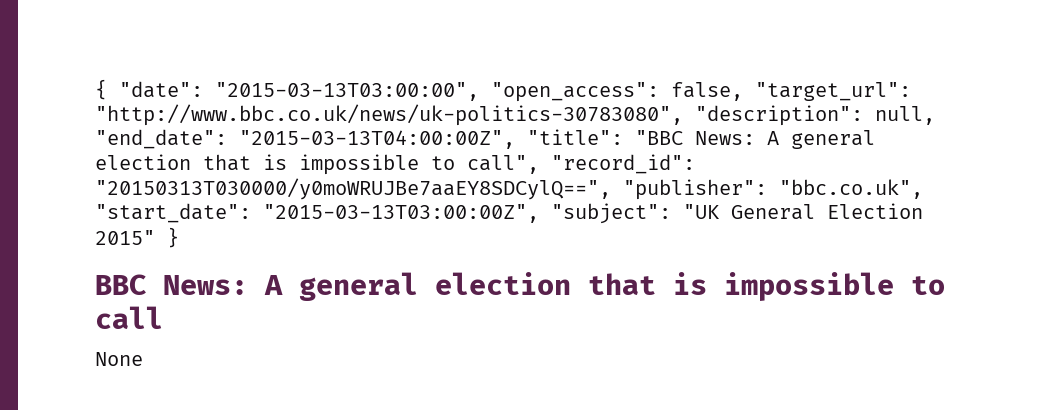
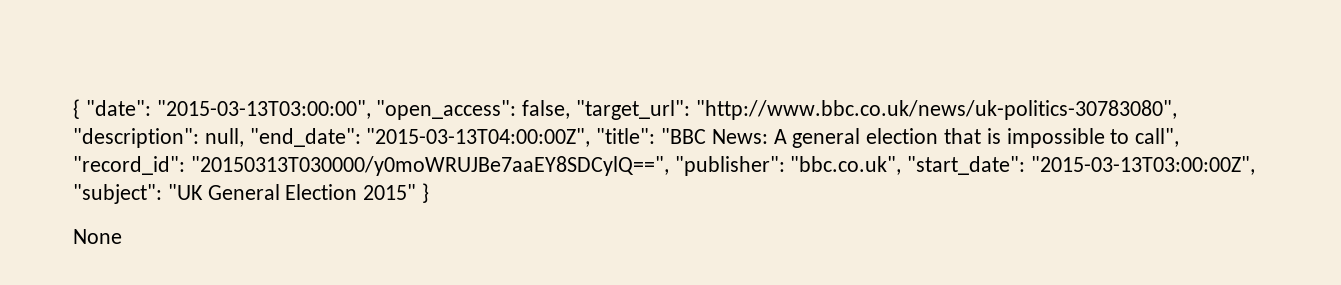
[95,272,945,301] [95,306,163,329] // BBC News: A general election that is impossible to call -> (430, 193) none

